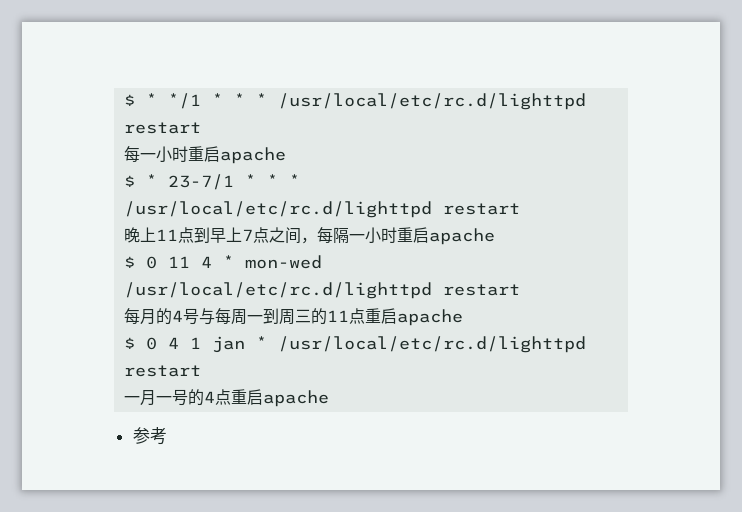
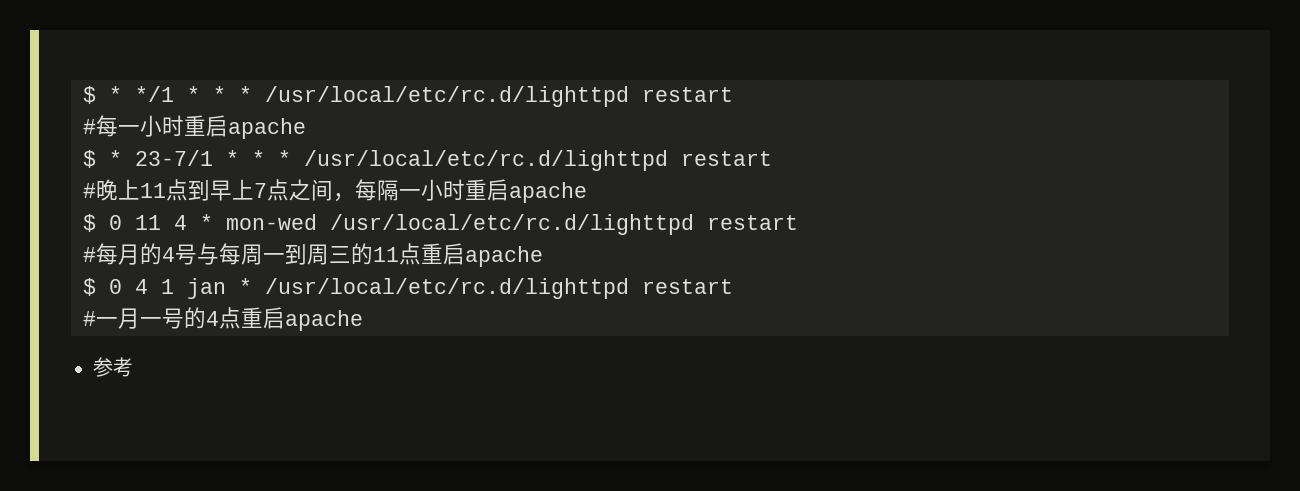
(202, 128) none -> [83,119,96,134] #
(521, 209) none -> [83,183,96,198] #
(521, 290) none -> [83,247,96,262] #
(202, 371) none -> [83,311,96,326] #

